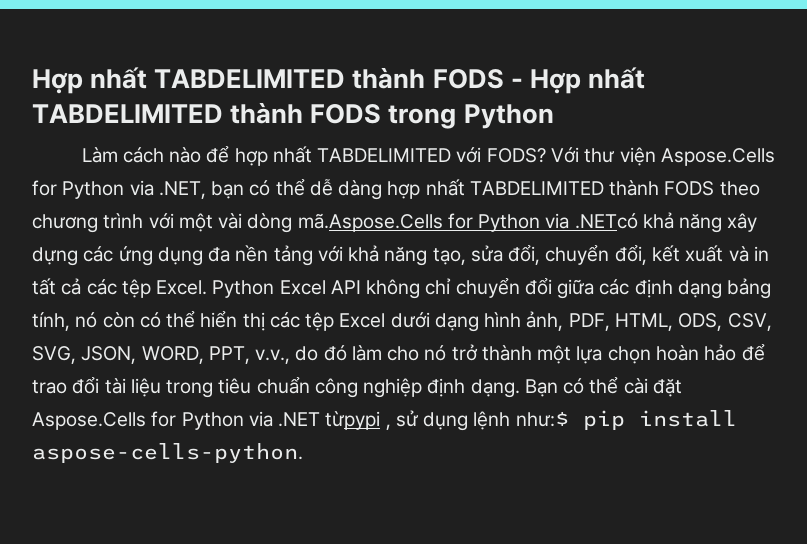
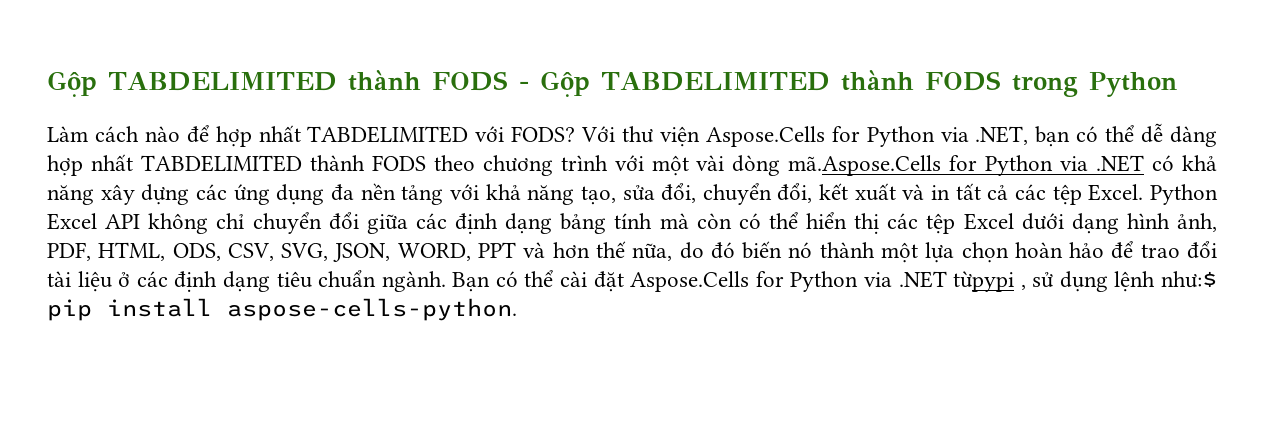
[32,67,148,94] Hợp nhất -> [47,71,97,97] Gộp
[529,67,646,94] Hợp nhất -> [539,71,590,97] Gộp
[574,213,638,229] .NETcó -> [1096,155,1175,172] .NET có
[32,312,98,331] tính, nó -> [614,213,689,229] tính mà
[208,344,478,364] PPT, v.v., do đó làm cho nó trở -> [478,241,813,261] PPT và hơn thế nữa, do đó biến nó
[166,377,520,398] trong tiêu chuẩn công nghiệp định dạng. -> [118,270,446,292] ở các định dạng tiêu chuẩn ngành.

